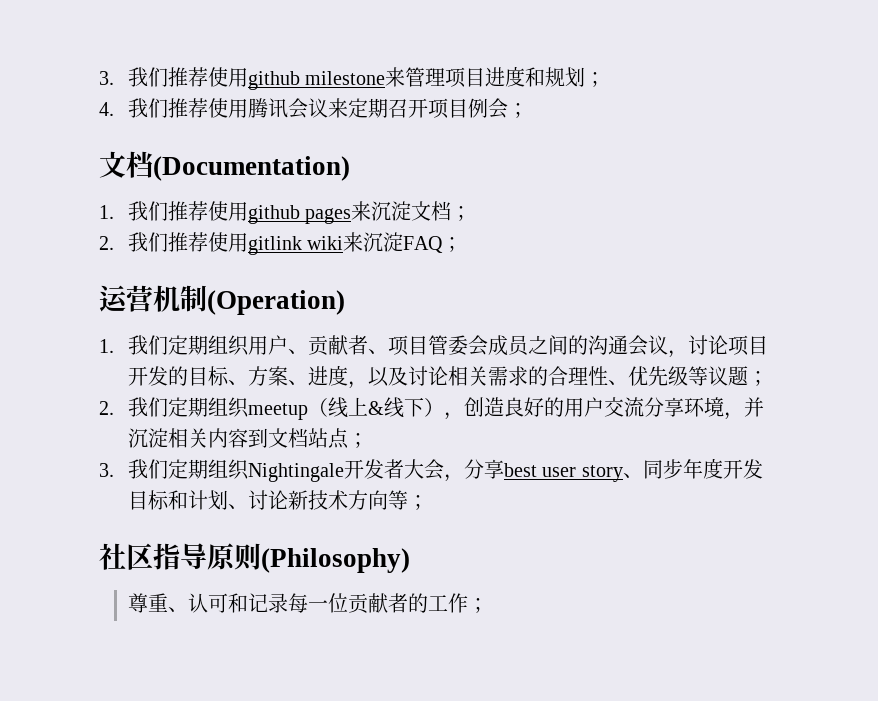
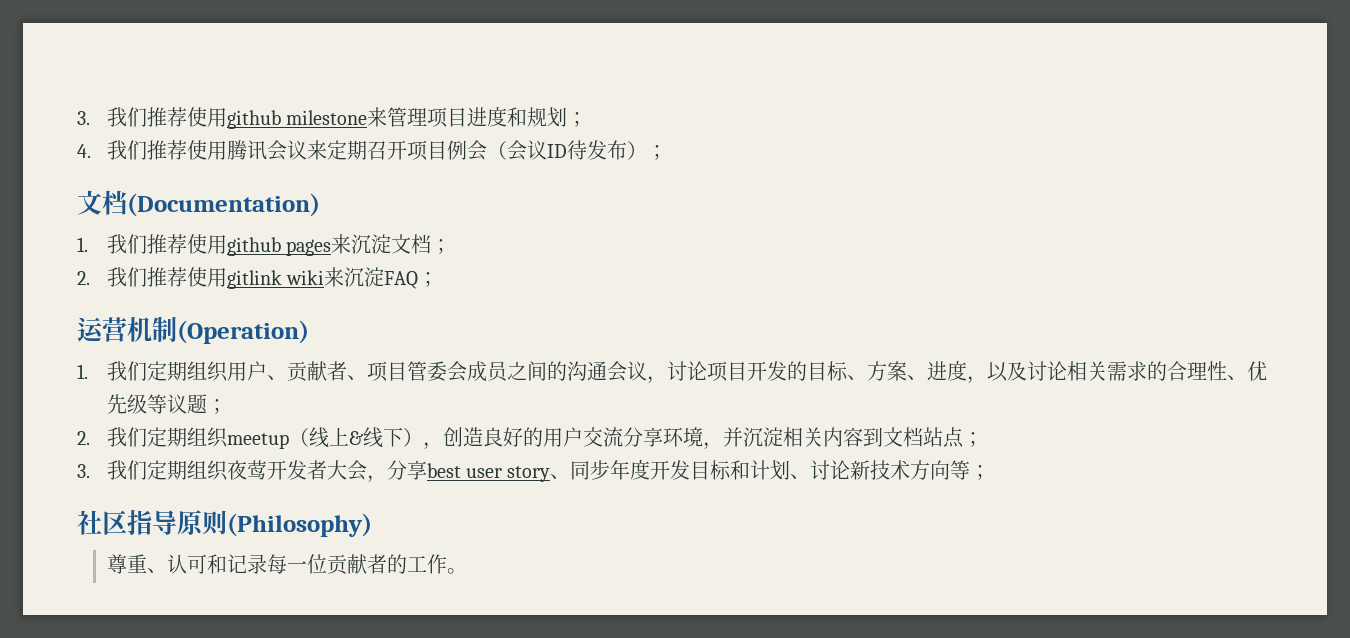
(508, 108) none -> [486,140,647,161] （会议ID待发布）
[247,463,344,482] Nightingale -> [226,460,267,480] 夜莺
[467,598,488,613] ； -> [446,568,467,574] 。

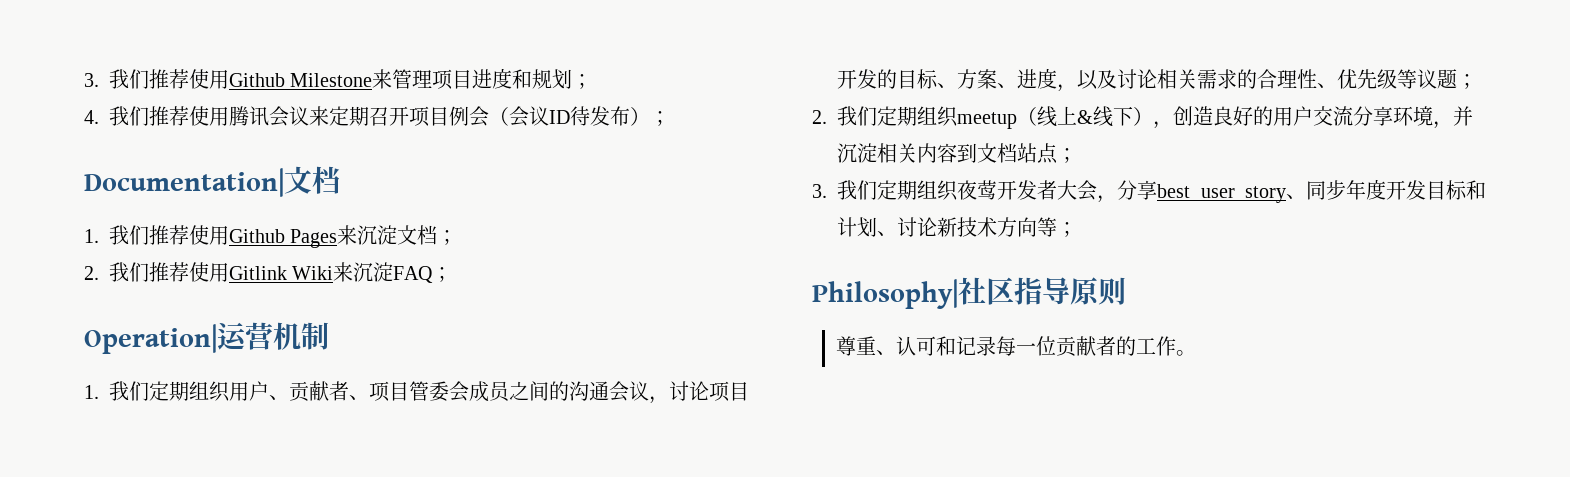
[226,110,368,129] github milestone -> [229,73,373,87] Github Milestone
[77,190,320,217] 文档(Documentation) -> [84,166,340,197] Documentation|文档
[226,237,332,256] github pages -> [229,229,338,248] Github Pages
[226,270,325,289] gitlink wiki -> [229,266,334,280] Gitlink Wiki
(439, 279) none -> [84,324,217,354] Operation|
[177,320,309,344] (Operation) -> (329, 336) none
(991, 472) none -> [812,279,958,309] Philosophy|
[227,513,372,537] (Philosophy) -> (1126, 291) none

